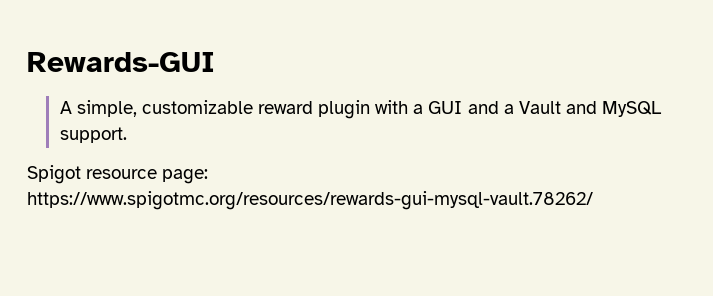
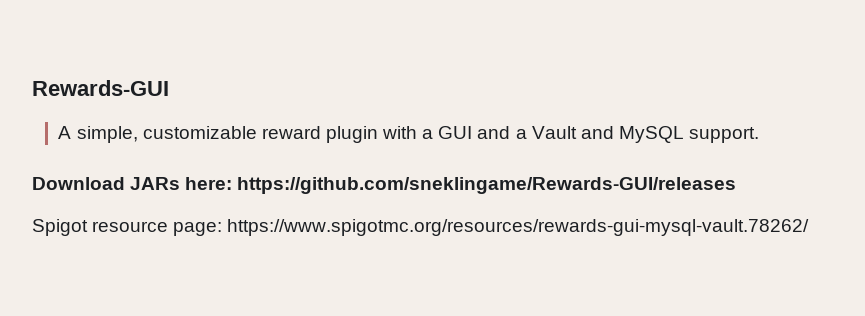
(127, 135) none -> [32,177,737,194] // Download JARs here: https://github.com/sneklingame/Rewards-GUI/releases

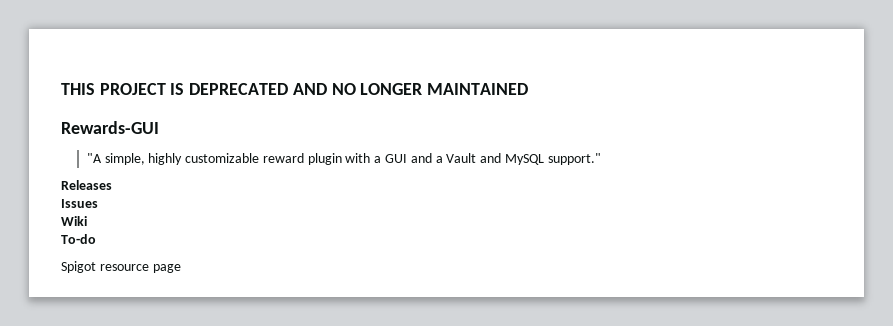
[32,80,169,96] [58,126,138,143] Rewards-GUI // A simple, -> [61,83,529,95] [61,121,159,134] [86,153,183,165] THIS PROJECT IS DEPRECATED AND NO LONGER MAINTAINED // Rewards-GUI // "A simple, highly
[689,127,760,143] [32,177,737,194] support. // Download JARs here: https://github.com/sneklingame/Rewards-GUI/releases -> [547,153,601,165] [61,180,112,190] [61,199,98,208] [61,216,87,226] [61,234,96,244] support." // Releases // Issues // Wiki // To-do
[173,219,810,236] page: https://www.spigotmc.org/resources/rewards-gui-mysql-vault.78262/ -> [152,264,181,273] page

